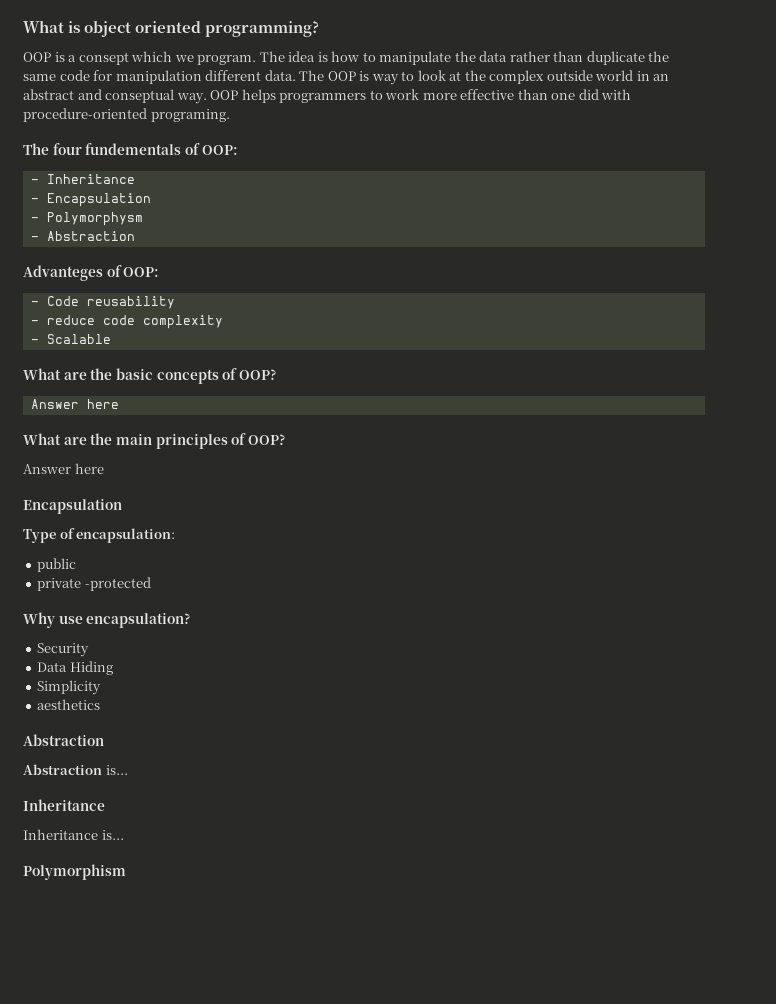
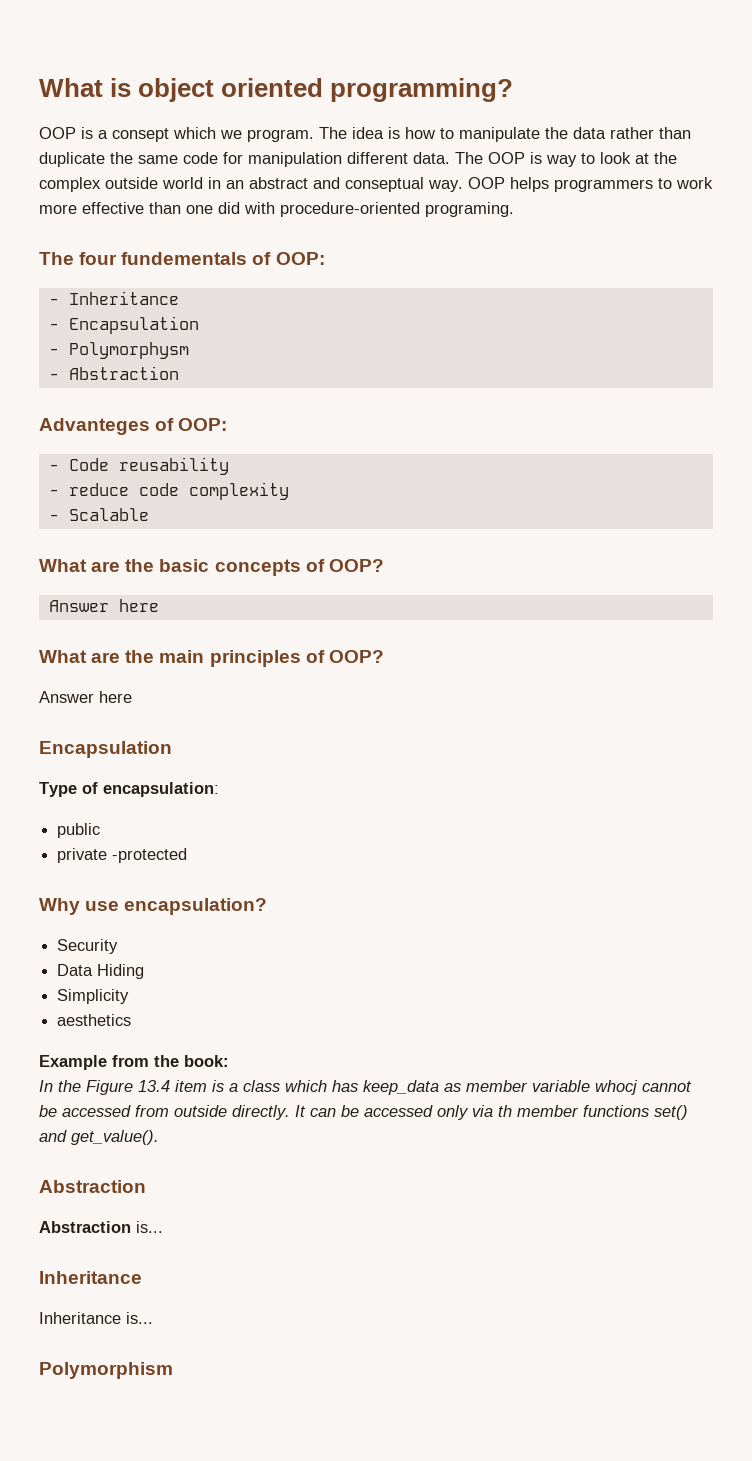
(101, 704) none -> [39,1055,229,1070] [39,1080,692,1095] [39,1105,688,1120] [39,1130,159,1145] // Example from the book: // In the Figure 13.4 item is a class which has keep_data as member variable whocj cannot be accessed from outside directly. It can be accessed only via th member functions set() and get_value().

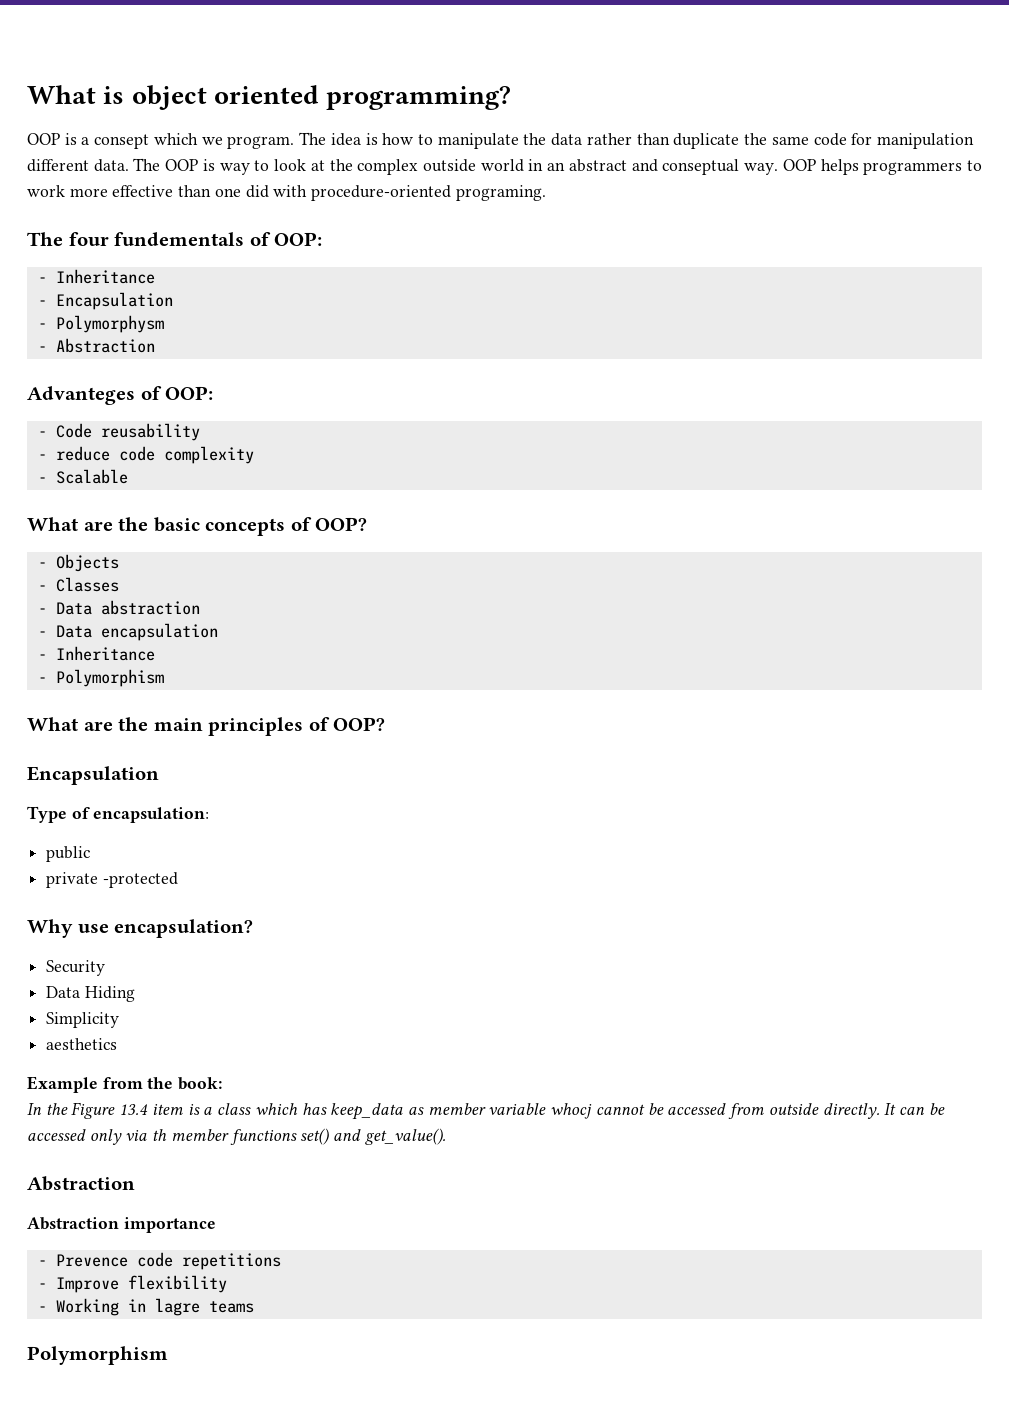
[48,599,159,612] Answer here -> [37,554,119,572] [37,577,119,592] [37,600,200,615] [37,623,218,641] [37,646,155,661] [37,669,164,687] - Objects // - Classes // - Data abstraction // - Data encapsulation // - Inheritance // - Polymorphism
[39,691,132,703] // Answer here -> (386, 724) none
[136,1221,163,1233] [39,1271,142,1284] [39,1312,153,1324] is... // Inheritance // Inheritance is... -> [123,1217,216,1233] [37,1252,281,1270] [37,1275,227,1293] [37,1298,254,1316] importance // - Prevence code repetitions // - Improve flexibility // - Working in lagre teams

